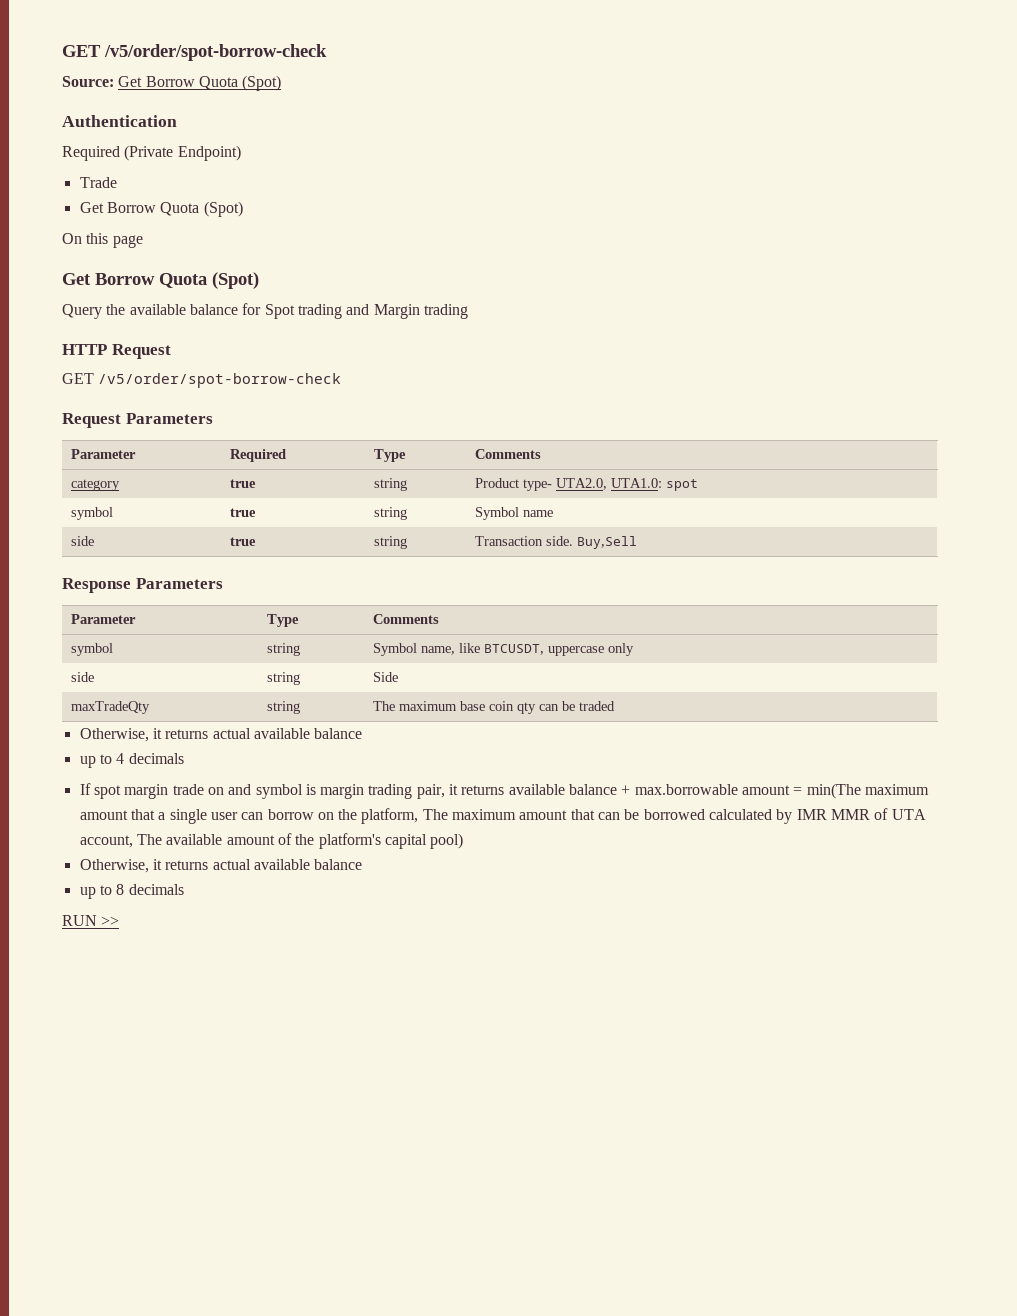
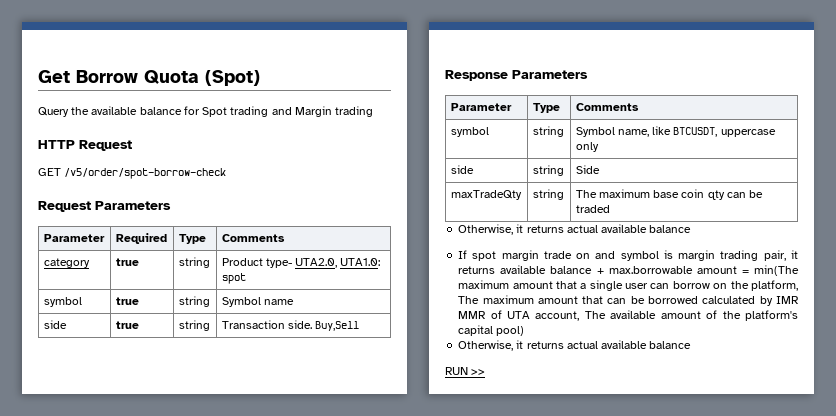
[62,44,327,61] [62,75,282,91] [62,115,177,127] [62,145,241,161] [79,177,117,188] [79,201,243,217] [62,233,143,248] GET /v5/order/spot-borrow-check // Source: Get Borrow Quota (Spot) // Authentication // Required (Private Endpoint) // Trade // Get Borrow Quota (Spot) // On this page // -> (38, 76) none
[79,753,184,768] // up to 4 decimals -> (692, 229) none
[79,884,184,899] // up to 8 decimals -> (692, 345) none

